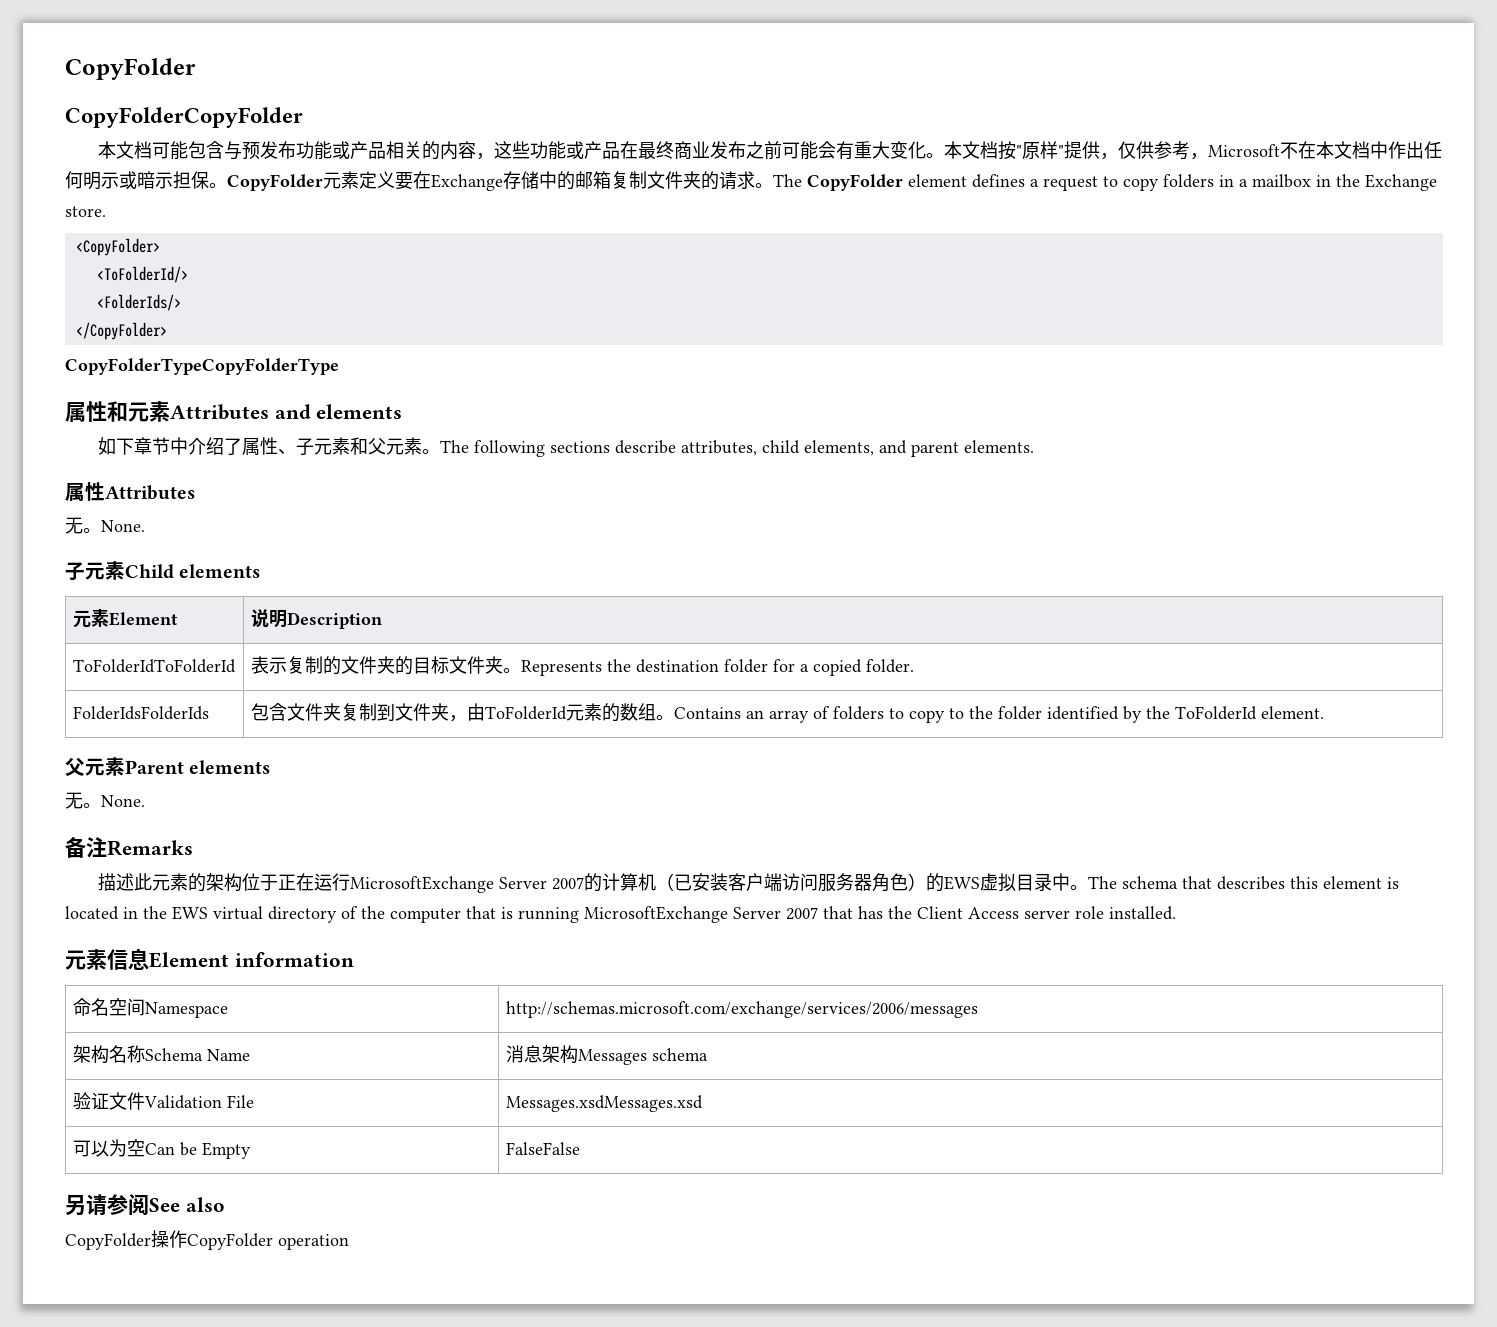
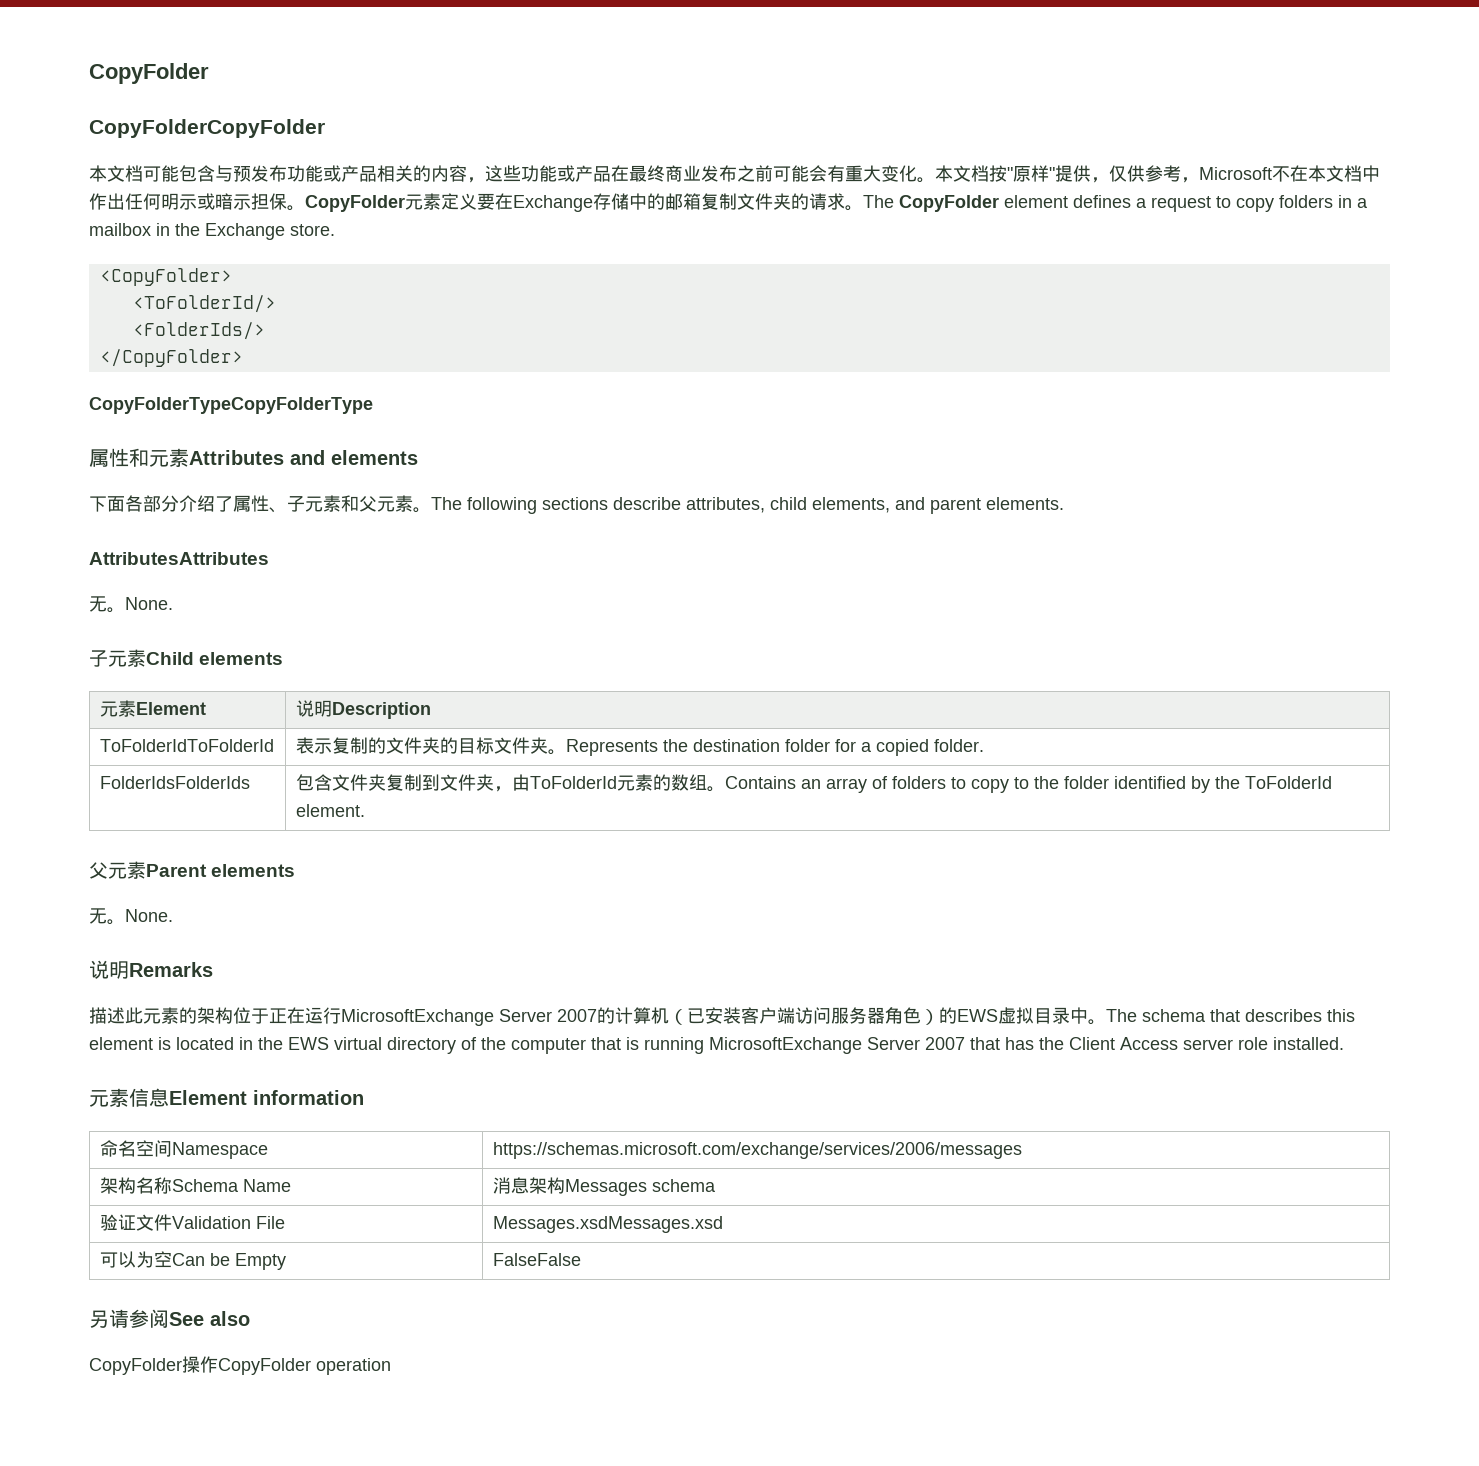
[98,437,189,455] 如下章节中 -> [89,495,179,512] 下面各部分
[65,482,195,501] 属性Attributes -> [89,552,269,565] AttributesAttributes
[65,837,107,858] 备注 -> [89,960,129,979] 说明
[505,1001,978,1018] http://schemas.microsoft.com/exchange/services/2006/messages -> [492,1142,1022,1159] https://schemas.microsoft.com/exchange/services/2006/messages

